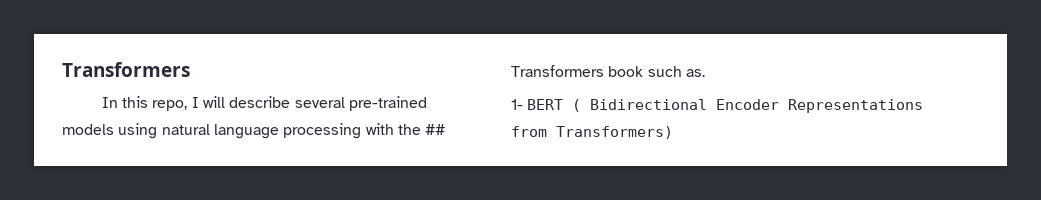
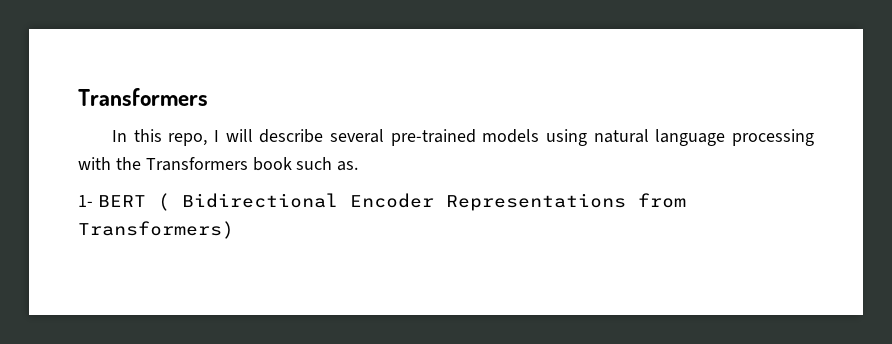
[425,124,446,135] ## -> (141, 163) none

